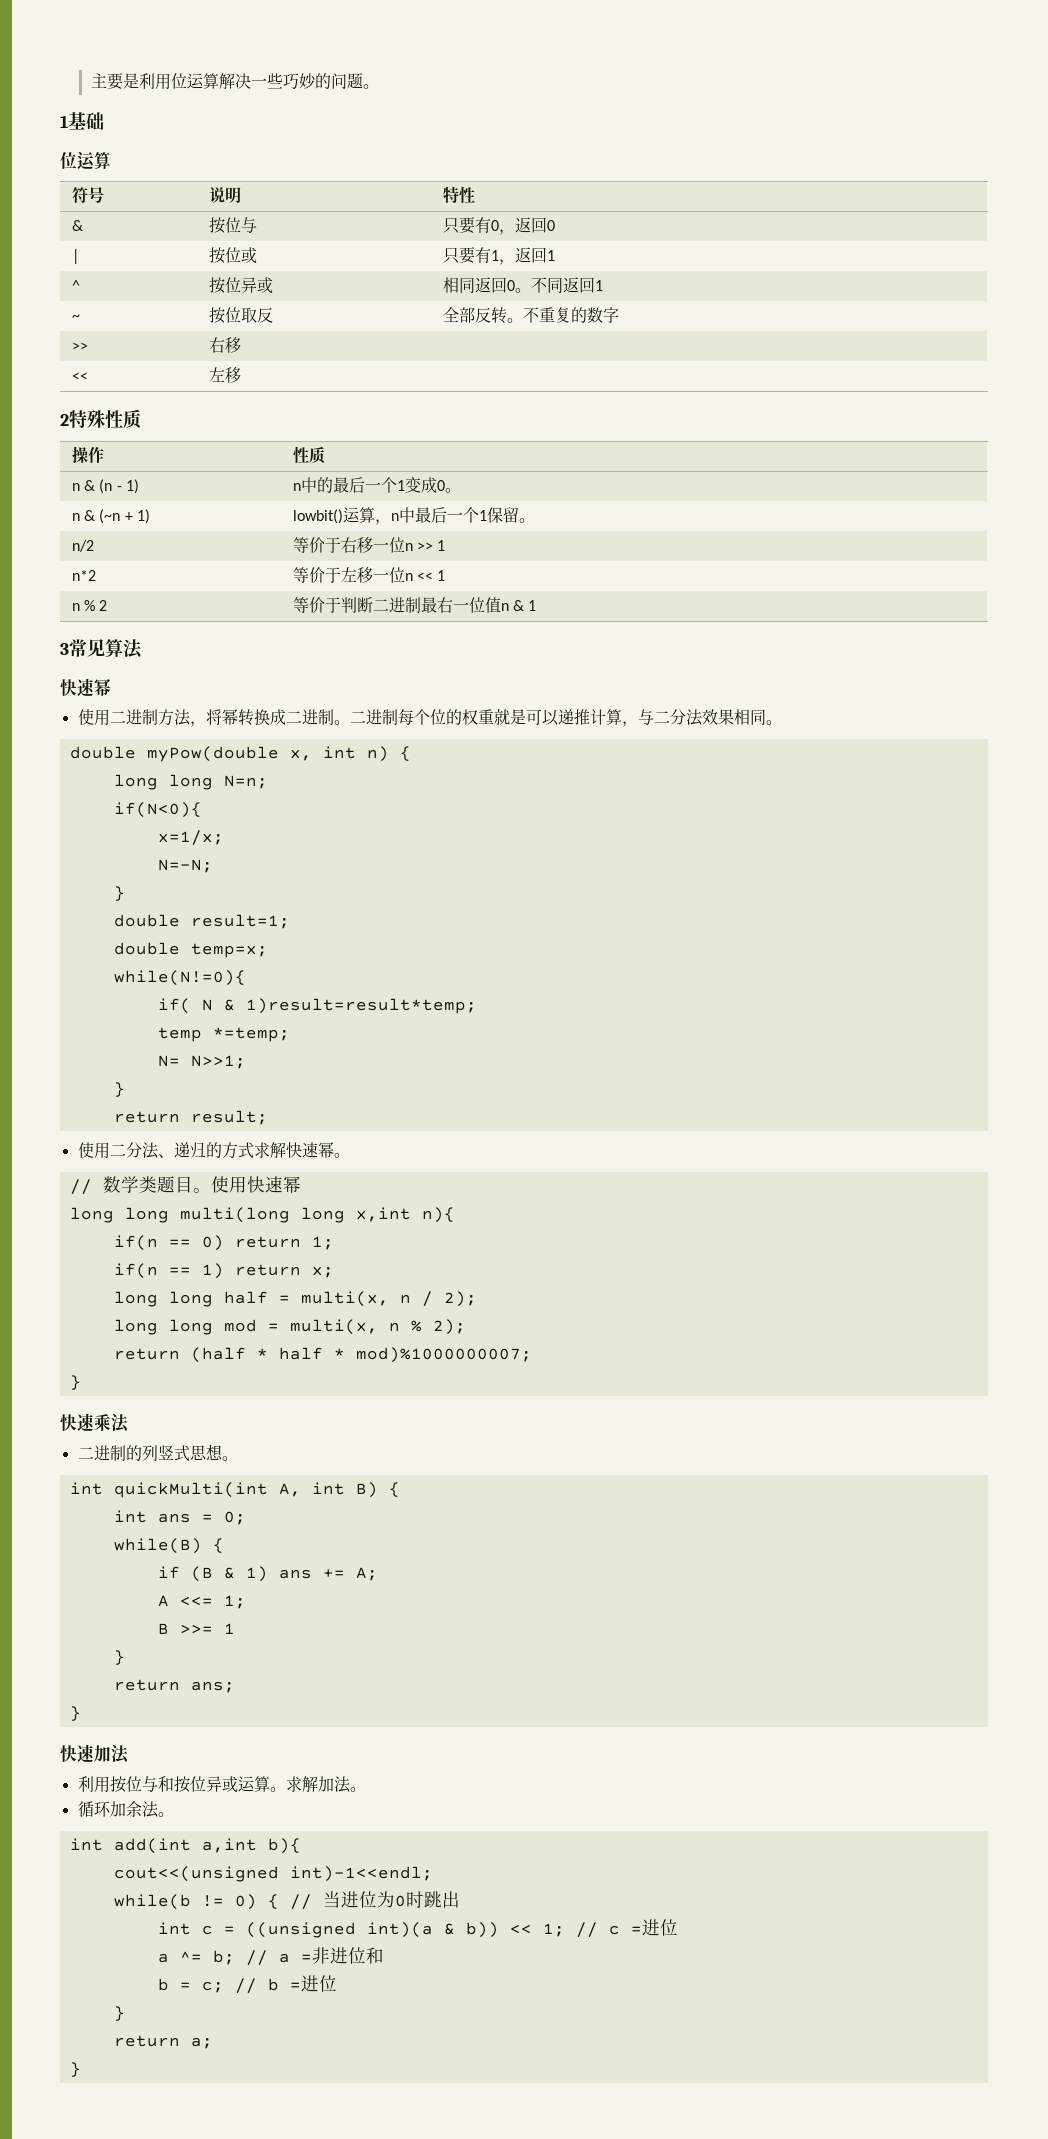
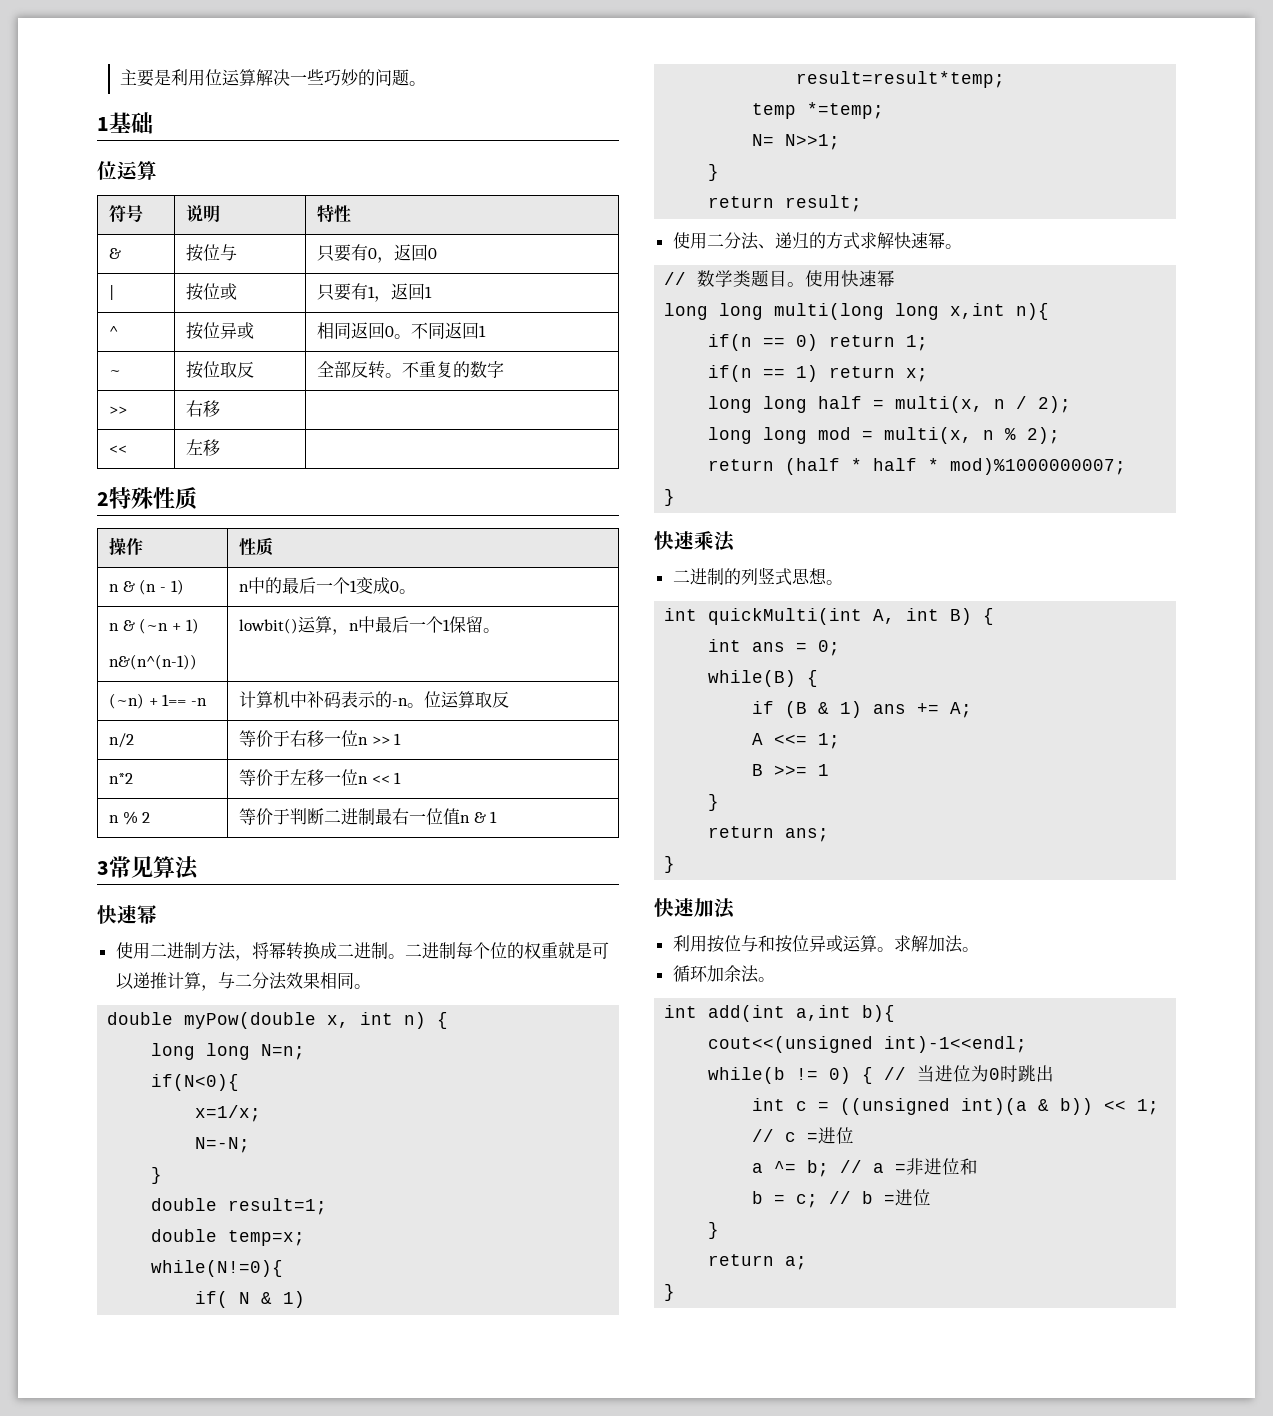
(151, 516) none -> [109,654,198,670] // n&(n^(n-1))
(535, 520) none -> [109,693,208,709] [239,691,510,708] // (~n) + 1== -n | 计算机中补码表示的-n。位运算取反
[245,998,477,1014] 1)result=result*temp; -> [283,1291,306,1308] [796,71,1006,88] 1) // result=result*temp;

